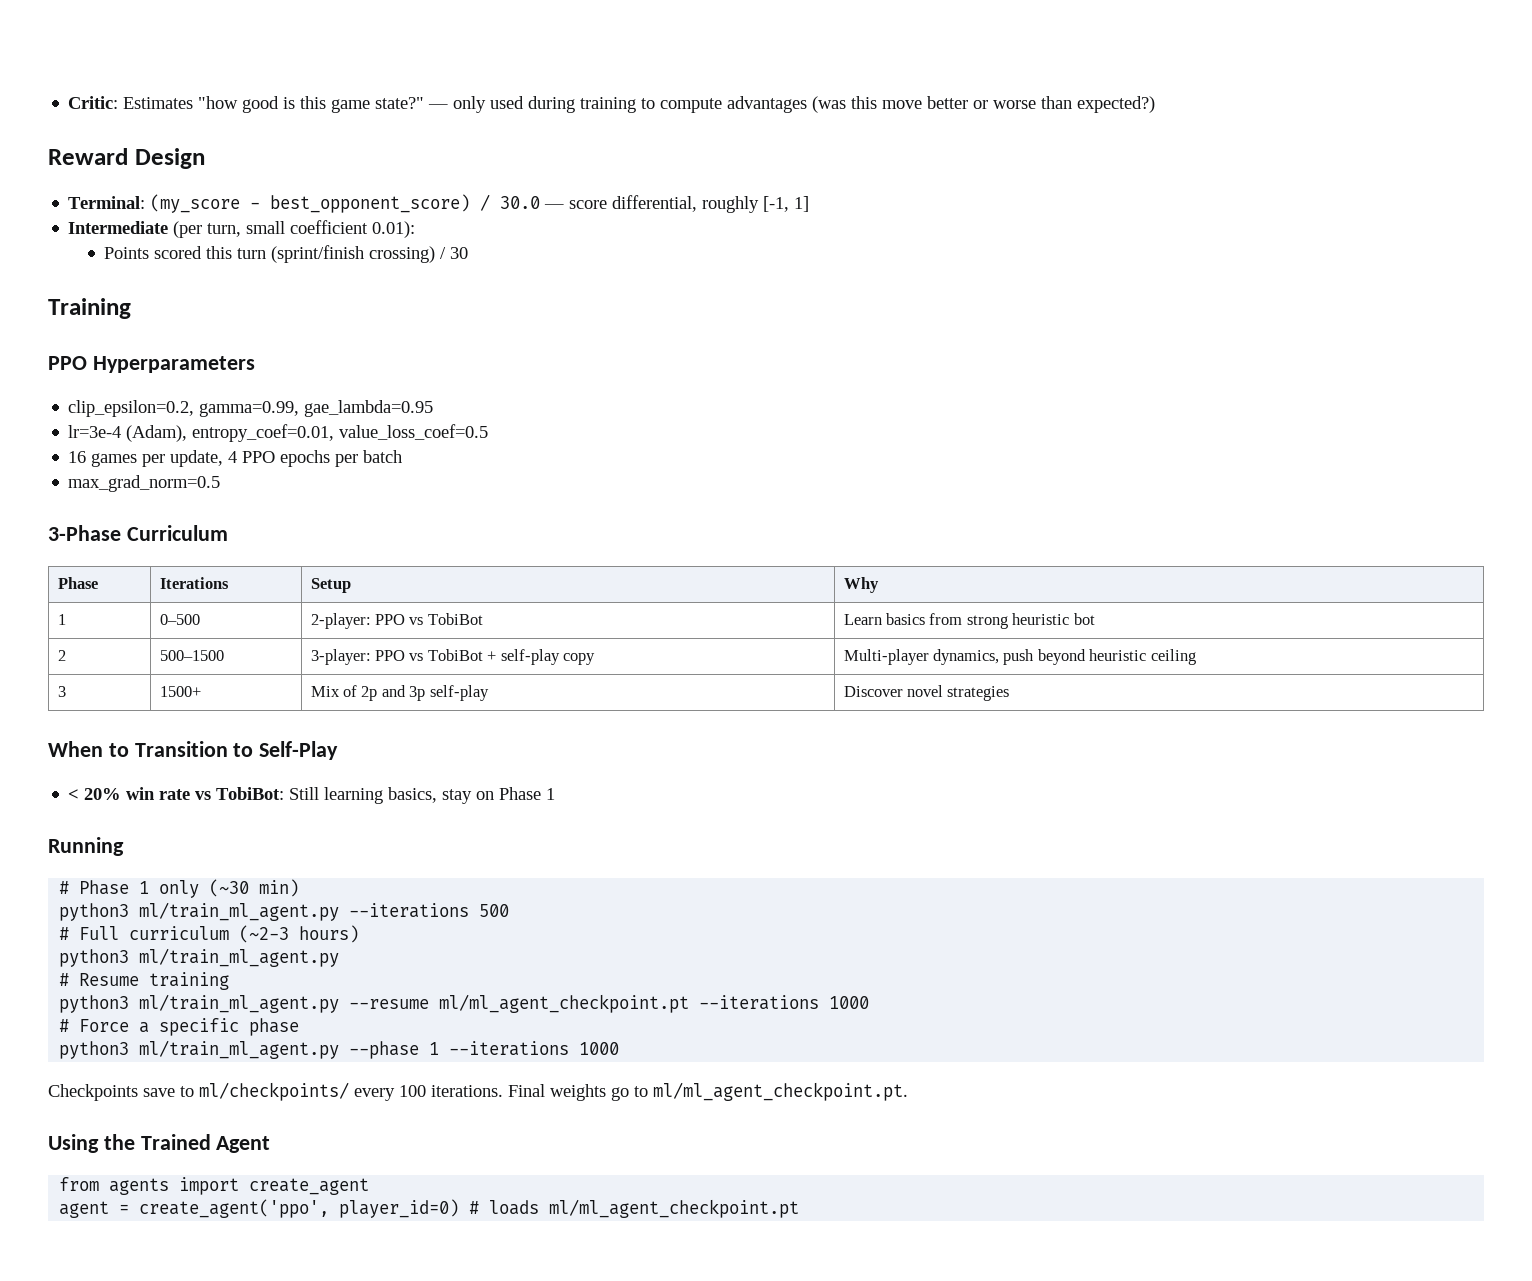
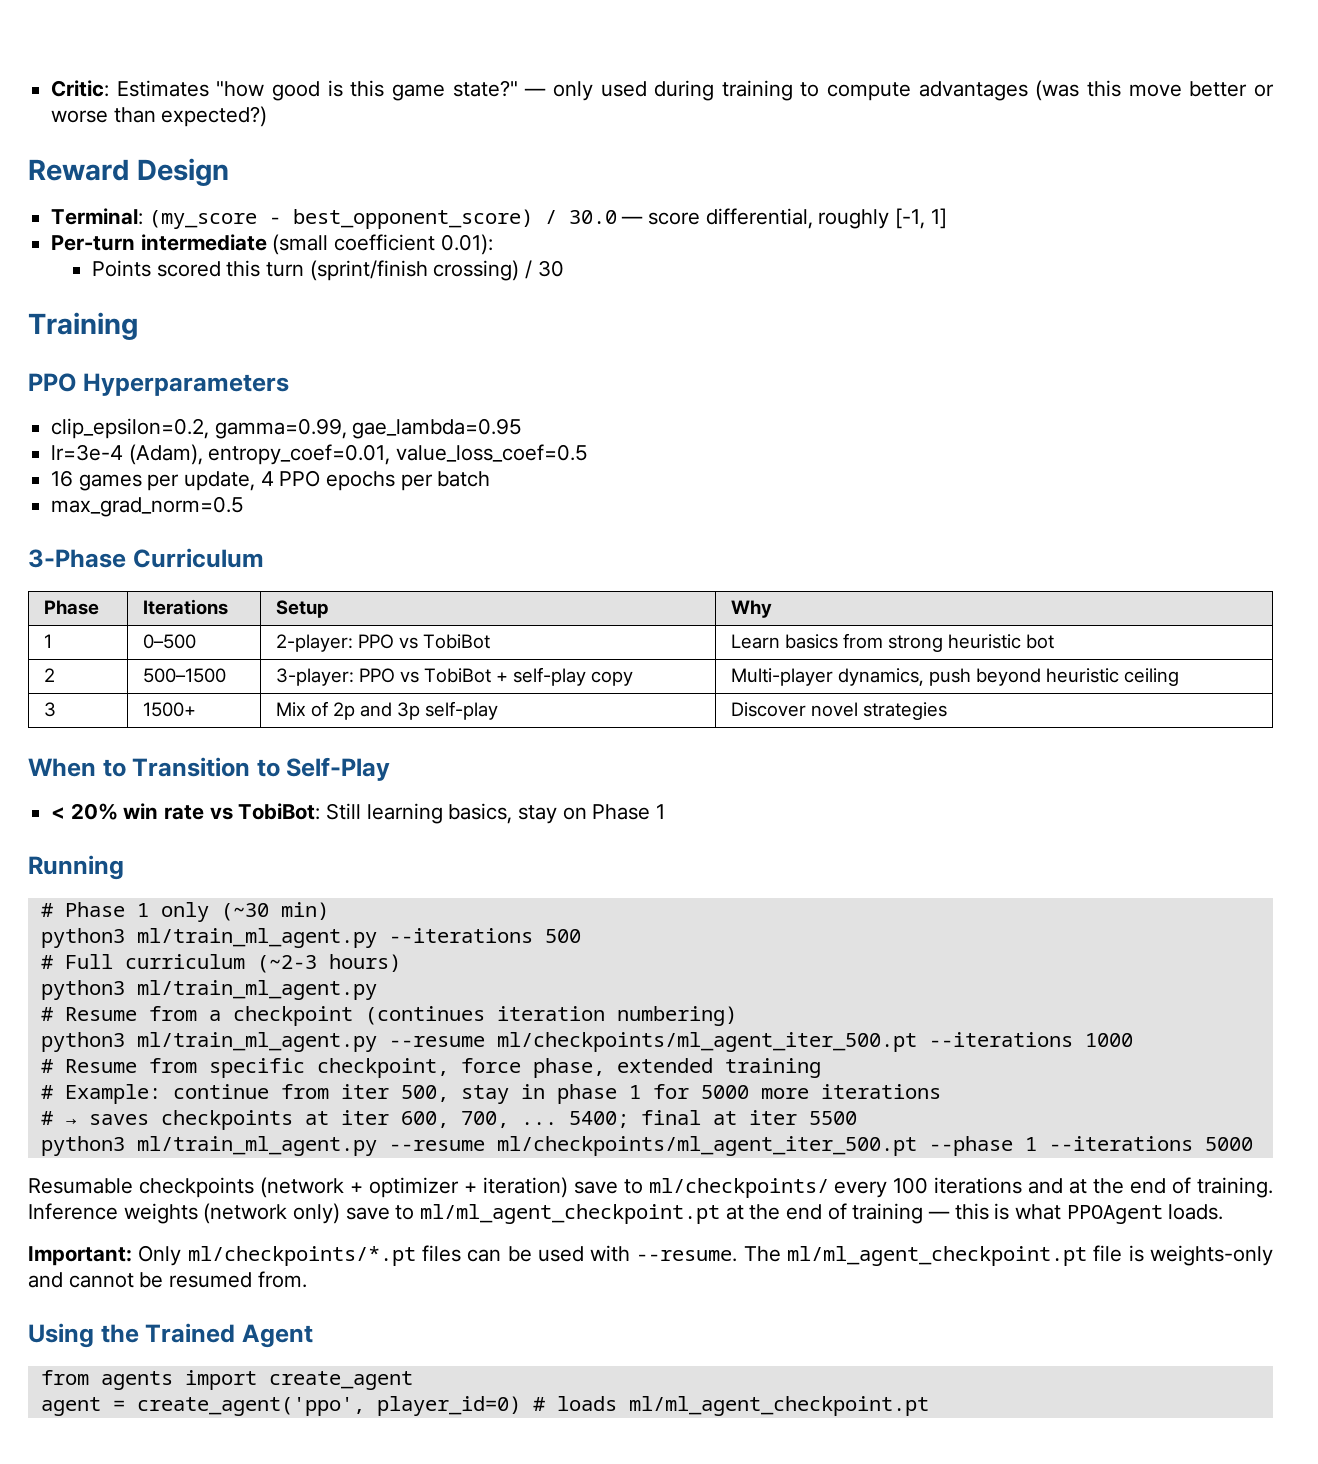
[68,221,286,238] Intermediate (per turn, small -> [51,234,329,255] Per-turn intermediate (small
[149,972,230,990] [59,994,690,1013] training // python3 ml/train_ml_agent.py --resume ml/ml_agent_checkpoint.pt -> [148,1006,737,1026] [40,1032,917,1052] from a checkpoint (continues iteration numbering) // python3 ml/train_ml_agent.py --resume ml/checkpoints/ml_agent_iter_500.pt
[79,1018,300,1036] [59,1040,340,1059] Force a specific phase // python3 ml/train_ml_agent.py -> [64,1058,821,1078] [40,1084,941,1104] [40,1110,857,1130] [40,1136,917,1156] Resume from specific checkpoint, force phase, extended training // # Example: continue from iter 500, stay in phase 1 for 5000 more iterations // # → saves checkpoints at iter 600, 700, ... 5400; final at iter 5500 // python3 ml/train_ml_agent.py --resume ml/checkpoints/ml_agent_iter_500.pt
[579,1042,620,1055] [48,1084,138,1101] 1000 // Checkpoints -> [1204,1137,1253,1151] [28,1177,568,1198] 5000 // Resumable checkpoints (network + optimizer + iteration)
[431,1082,908,1101] iterations. Final weights go to ml/ml_agent_checkpoint.pt. -> [934,1177,1273,1198] [28,1203,1224,1224] [28,1245,1273,1266] [28,1271,307,1288] iterations and at the end of training. Inference weights (network only) save to ml/ml_agent_checkpoint.pt at the end of training — this is what PPOAgent loads. // Important: Only ml/checkpoints/*.pt files can be used with --resume. The ml/ml_agent_checkpoint.pt file is weights-only and cannot be resumed from.

